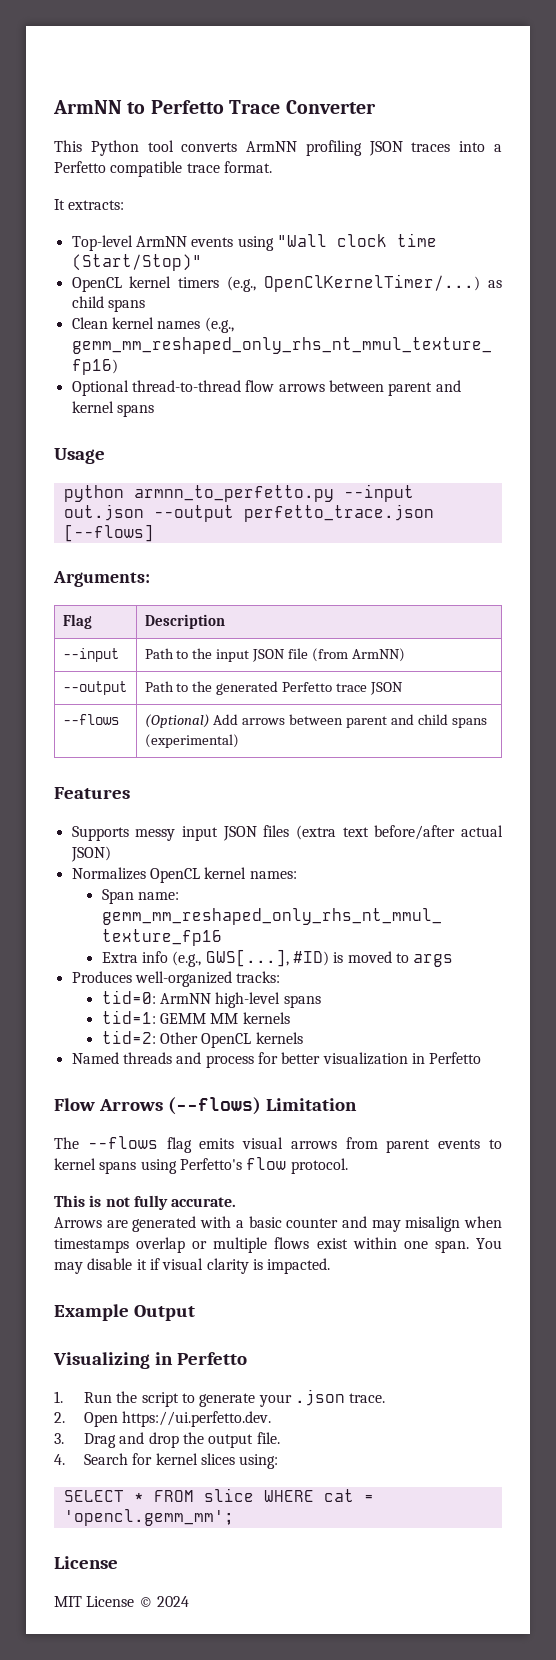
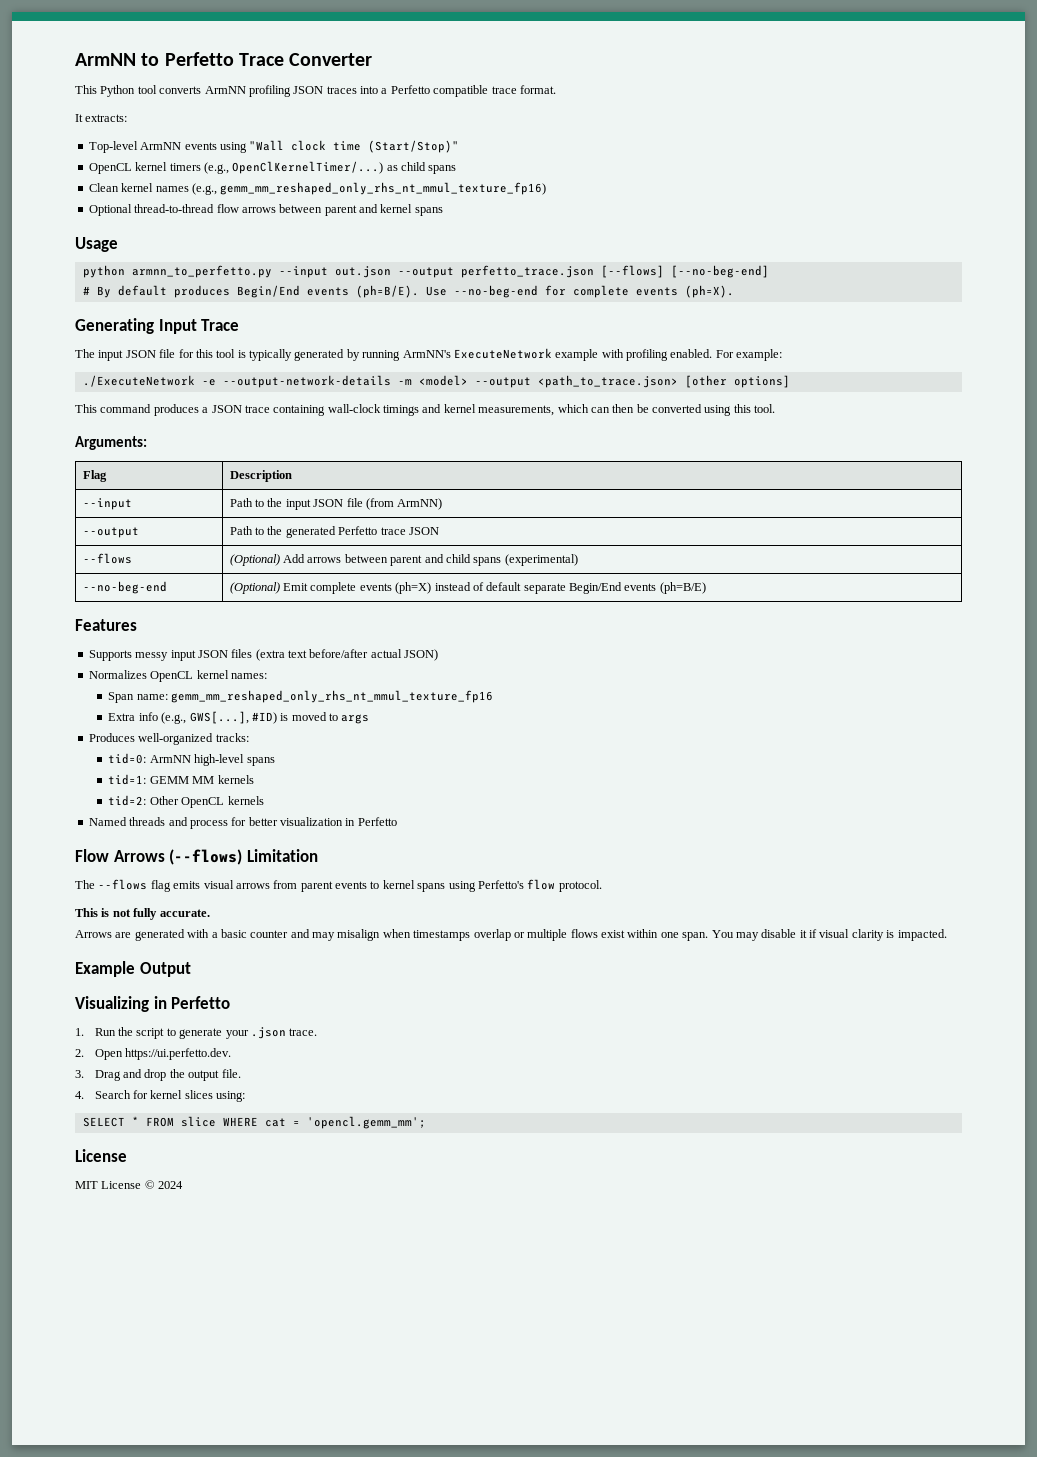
(154, 533) none -> [670,265,769,278] [82,285,734,298] [75,318,240,334] [75,348,783,361] [82,375,790,388] [75,404,776,416] [--no-beg-end] // # By default produces Begin/End events (ph=B/E). Use --no-beg-end for complete events (ph=X). // Generating Input Trace // The input JSON file for this tool is typically generated by running ArmNN's ExecuteNetwork example with profiling enabled. For example: // ./ExecuteNetwork -e --output-network-details -m <model> --output <path_to_trace.json> [other options] // This command produces a JSON trace containing wall-clock timings and kernel measurements, which can then be converted using this tool.
(239, 741) none -> [82,581,167,594] [229,582,706,594] // --no-beg-end | (Optional) Emit complete events (ph=X) instead of default separate Begin/End events (ph=B/E)

